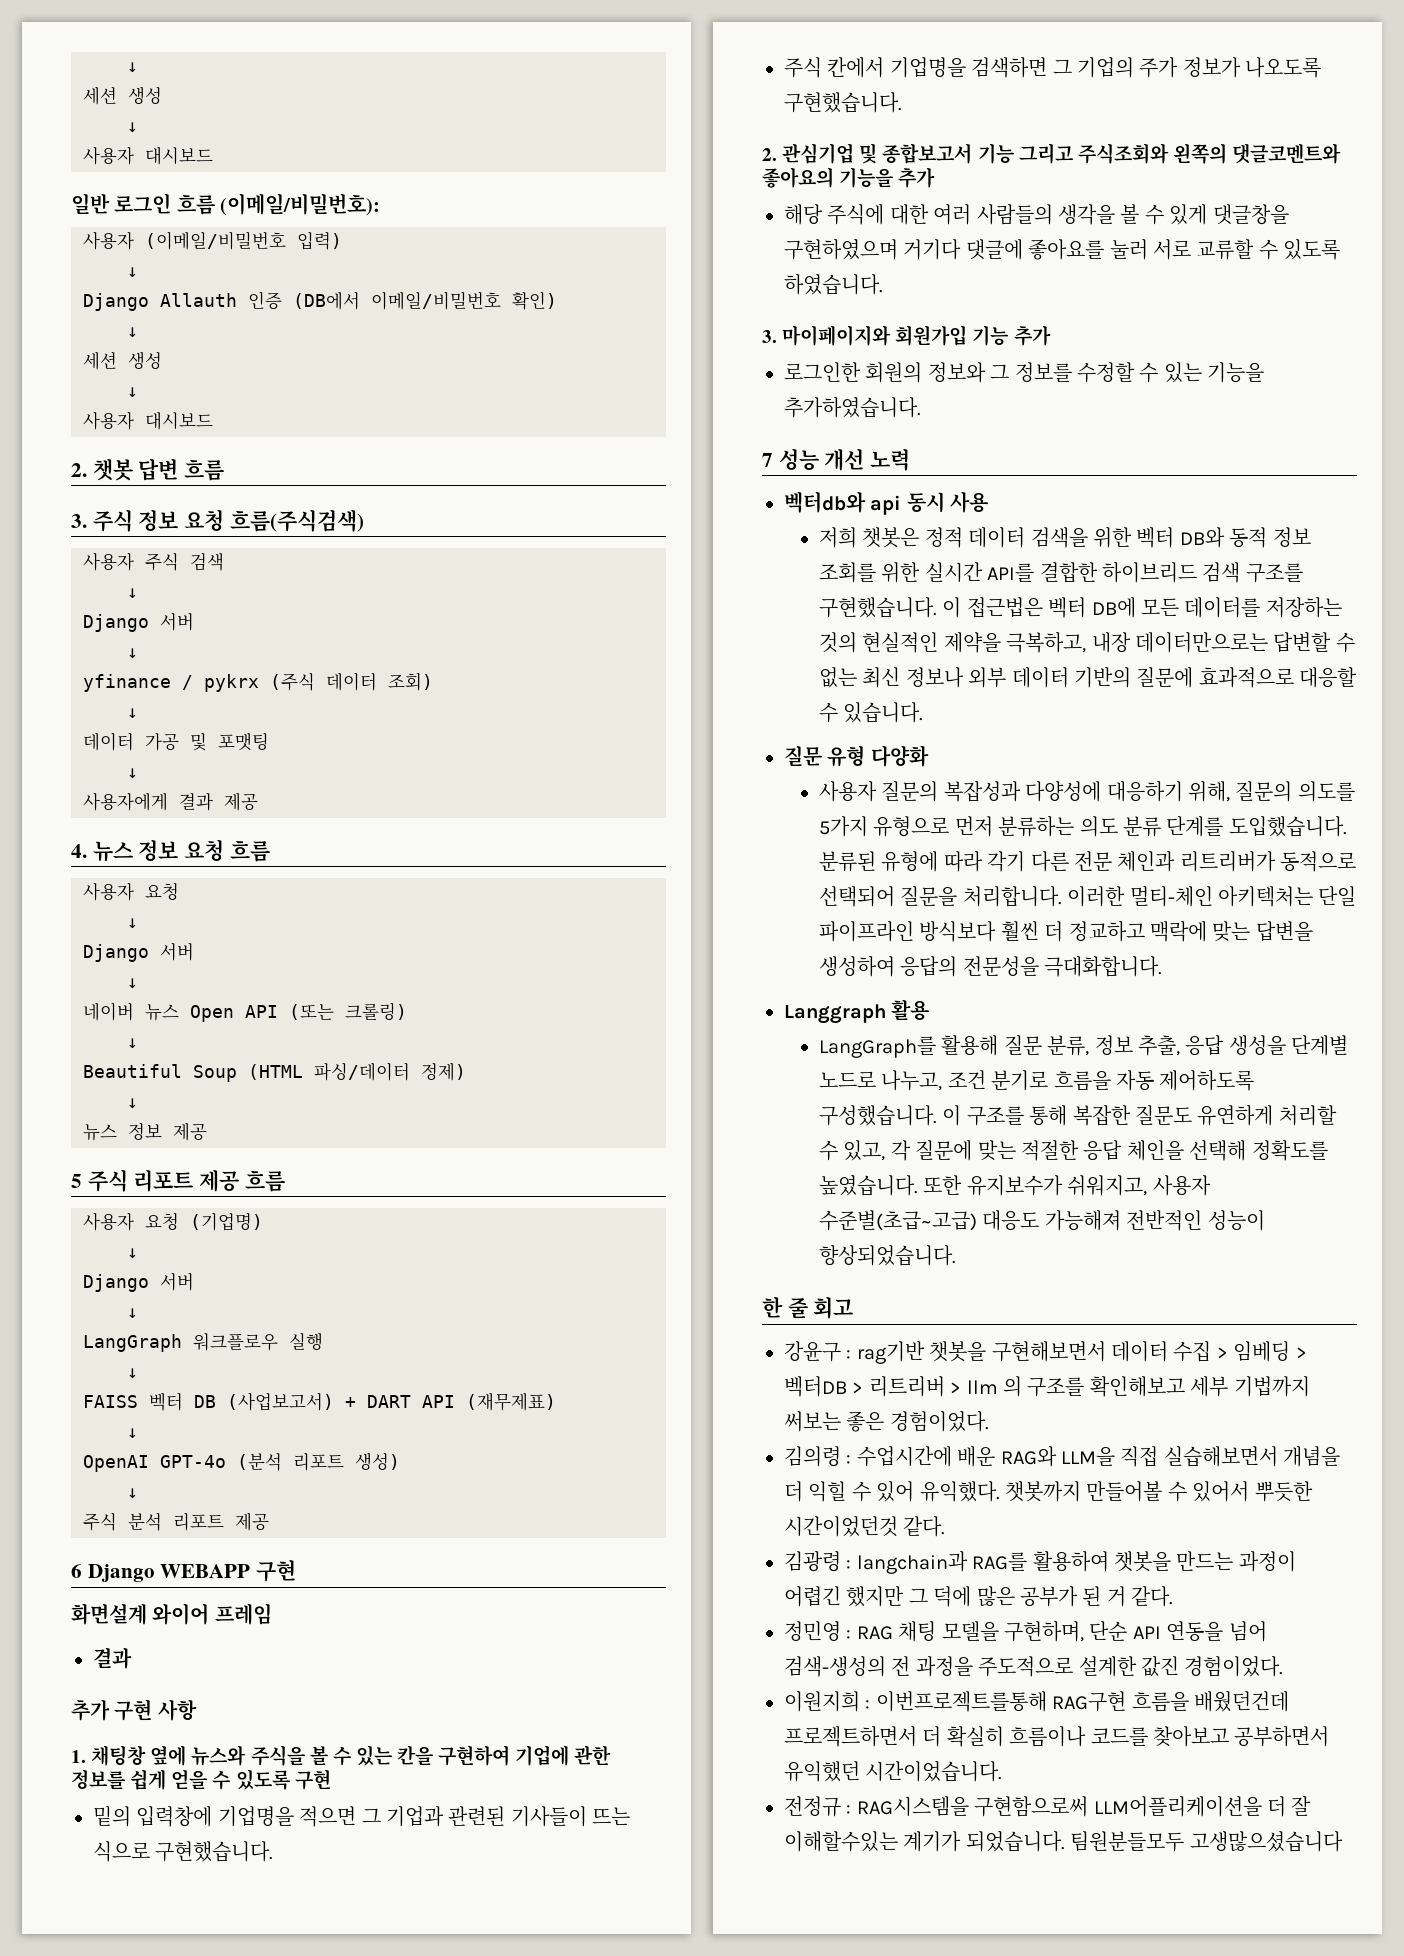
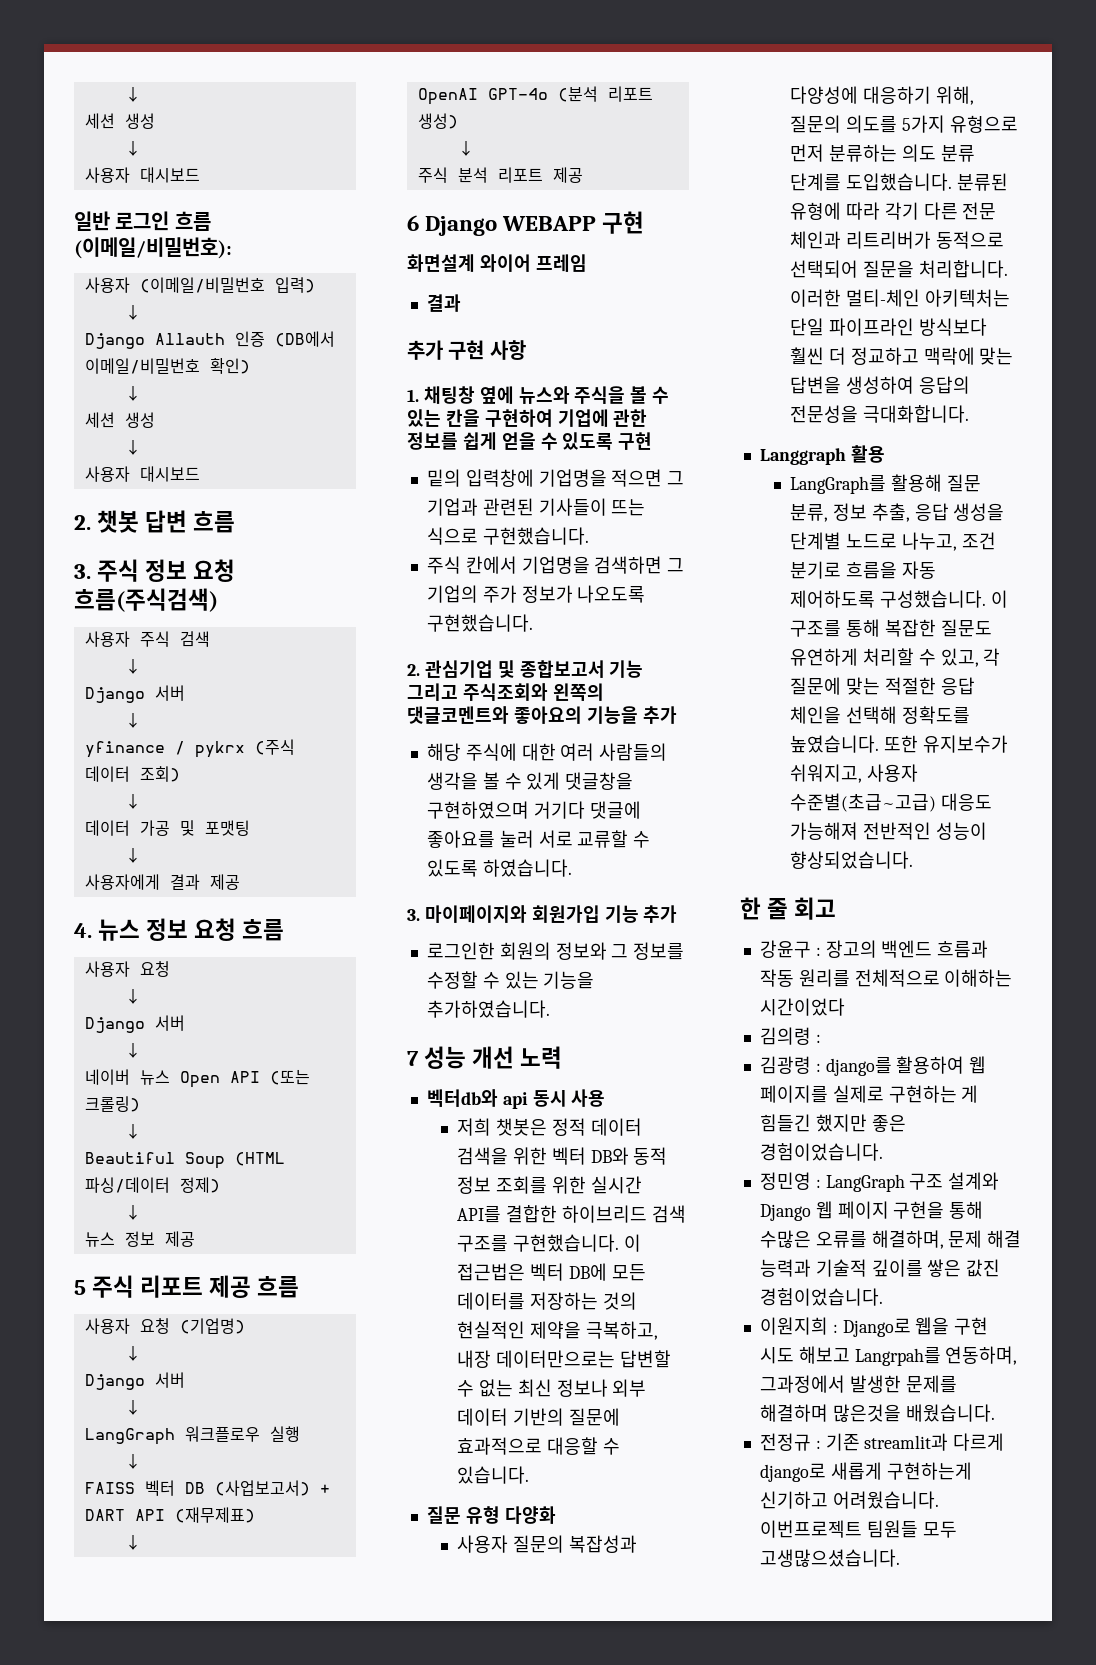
[856,1341,1307,1364] [784,1376,1310,1397] [784,1411,989,1432] [784,1446,1341,1467] [784,1481,1313,1502] [784,1516,946,1537] [784,1551,1296,1574] [784,1586,1174,1607] [784,1621,1267,1642] [784,1656,1284,1677] [784,1690,1289,1712] [784,1726,1330,1747] [784,1761,1003,1782] [784,1796,1312,1817] [784,1831,1343,1852] rag기반 챗봇을 구현해보면서 데이터 수집 > 임베딩 > 벡터DB > 리트리버 > llm 의 구조를 확인해보고 세부 기법까지 써보는 좋은 경험이었다. // 김의령 : 수업시간에 배운 RAG와 LLM을 직접 실습해보면서 개념을 더 익힐 수 있어 유익했다. 챗봇까지 만들어볼 수 있어서 뿌듯한 시간이었던것 같다. // 김광령 : langchain과 RAG를 활용하여 챗봇을 만드는 과정이 어렵긴 했지만 그 덕에 많은 공부가 된 거 같다. // 정민영 : RAG 채팅 모델을 구현하며, 단순 API 연동을 넘어 검색-생성의 전 과정을 주도적으로 설계한 값진 경험이었다. // 이원지희 : 이번프로젝트를통해 RAG구현 흐름을 배웠던건데 프로젝트하면서 더 확실히 흐름이나 코드를 찾아보고 공부하면서 유익했던 시간이었습니다. // 전정규 : RAG시스템을 구현함으로써 LLM어플리케이션을 더 잘 이해할수있는 계기가 되었습니다. 팀원분들모두 고생많으셨습니다 -> [825,940,989,958] [759,969,1013,987] [759,998,845,1016] [759,1027,821,1045] [759,1056,987,1076] [759,1085,979,1103] [759,1114,906,1132] [759,1143,883,1161] [759,1172,1000,1192] [759,1201,984,1221] [759,1230,1022,1249] [759,1259,1001,1277] [759,1288,883,1306] [759,1317,989,1337] [759,1346,1018,1366] [759,1375,957,1393] [759,1404,995,1422] [759,1433,1005,1451] [759,1462,972,1482] [759,1491,939,1509] [759,1520,957,1538] [759,1549,900,1567] 장고의 백엔드 흐름과 작동 원리를 전체적으로 이해하는 시간이었다 // 김의령 : // 김광령 : django를 활용하여 웹 페이지를 실제로 구현하는 게 힘들긴 했지만 좋은 경험이었습니다. // 정민영 : LangGraph 구조 설계와 Django 웹 페이지 구현을 통해 수많은 오류를 해결하며, 문제 해결 능력과 기술적 깊이를 쌓은 값진 경험이었습니다. // 이원지희 : Django로 웹을 구현 시도 해보고 Langrpah를 연동하며, 그과정에서 발생한 문제를 해결하며 많은것을 배웠습니다. // 전정규 : 기존 streamlit과 다르게 django로 새롭게 구현하는게 신기하고 어려웠습니다. 이번프로젝트 팀원들 모두 고생많으셨습니다.

